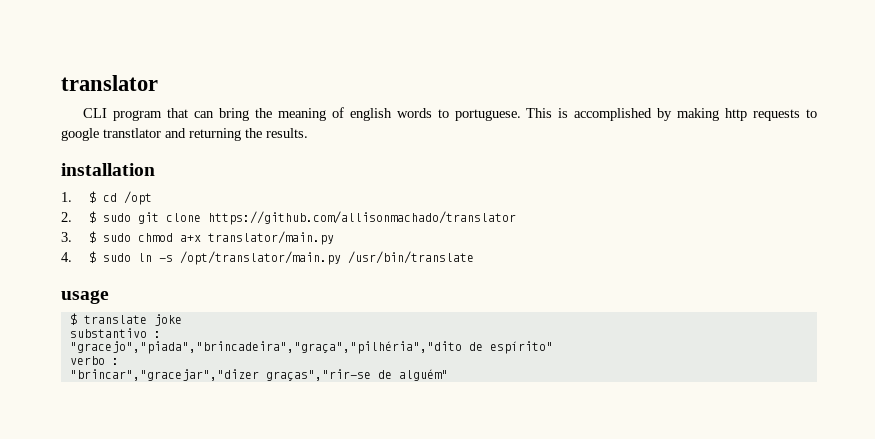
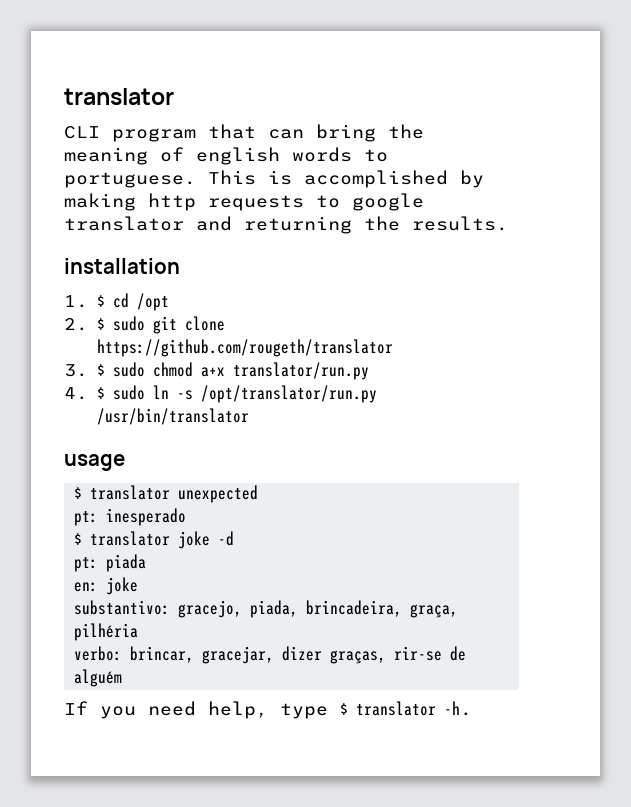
[103,128,161,138] transtlator -> [64,216,184,231] translator
[208,211,517,225] https://github.com/allisonmachado/translator -> [96,339,393,357] https://github.com/rougeth/translator
[208,231,335,245] translator/main.py -> [232,362,369,380] translator/run.py
[180,251,475,265] /opt/translator/main.py /usr/bin/translate -> [200,385,377,403] [96,408,249,425] /opt/translator/run.py /usr/bin/translator
[83,314,182,326] [69,328,161,338] [69,341,553,354] [69,356,119,365] [69,369,448,381] translate joke // substantivo : // "gracejo","piada","brincadeira","graça","pilhéria","dito de espírito" // verbo : // "brincar","gracejar","dizer graças","rir-se de alguém" -> [90,485,259,503] [74,508,187,526] [74,531,235,549] [74,554,147,572] [74,577,139,595] [74,600,459,618] [74,623,139,641] [74,646,467,664] [74,669,123,687] [64,701,472,719] translator unexpected // pt: inesperado // $ translator joke -d // pt: piada // en: joke // substantivo: gracejo, piada, brincadeira, graça, pilhéria // verbo: brincar, gracejar, dizer graças, rir-se de alguém // If you need help, type $ translator -h.

